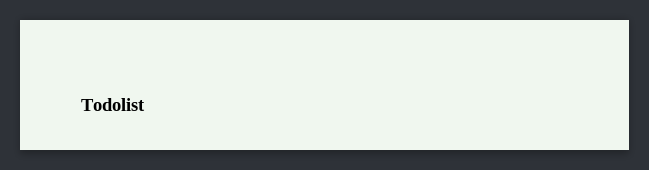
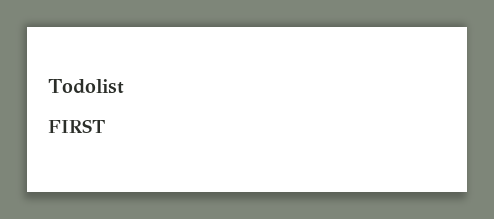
(145, 104) none -> [48,119,105,133] // FIRST

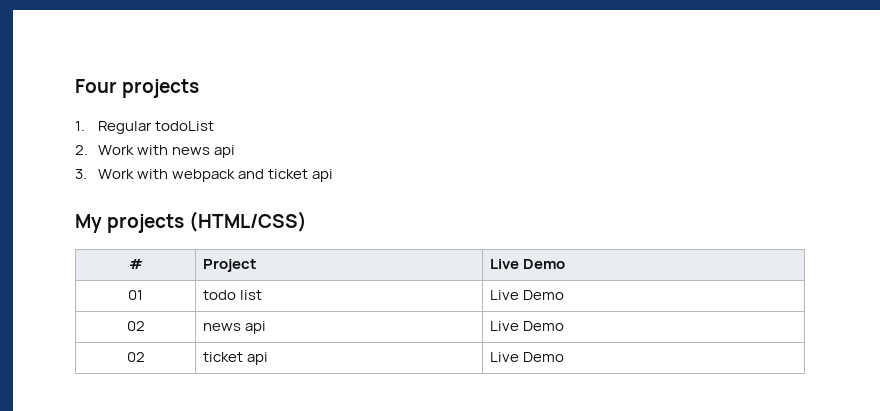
[48,79,124,94] [48,119,105,133] Todolist // FIRST -> [75,79,200,98] [75,121,214,134] [75,145,235,158] [75,169,333,182] [75,211,308,233] [128,259,143,269] [202,259,257,272] [489,259,566,269] [128,290,143,300] [202,290,263,300] [489,290,565,300] [126,321,145,331] [202,321,267,334] [489,321,565,331] [126,352,145,362] [202,352,269,365] [489,352,565,362] Four projects // 1. Regular todoList // 2. Work with news api // 3. Work with webpack and ticket api // My projects (HTML/CSS) // # | Project | Live Demo // 01 | todo list | Live Demo // 02 | news api | Live Demo // 02 | ticket api | Live Demo

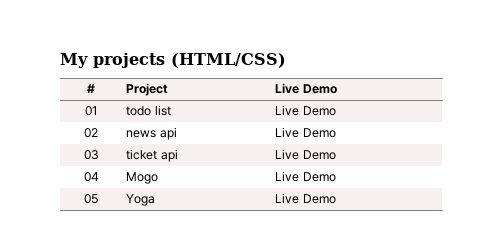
[75,79,200,98] [75,121,214,134] [75,145,235,158] [75,169,333,182] Four projects // 1. Regular todoList // 2. Work with news api // 3. Work with webpack and ticket api // -> (60, 60) none
[126,352,145,362] 02 -> [83,150,99,160] 03
(565, 357) none -> [83,172,99,182] [126,172,159,184] [275,171,336,182] [84,194,98,204] [126,194,156,206] [275,193,336,204] // 04 | Mogo | Live Demo // 05 | Yoga | Live Demo

